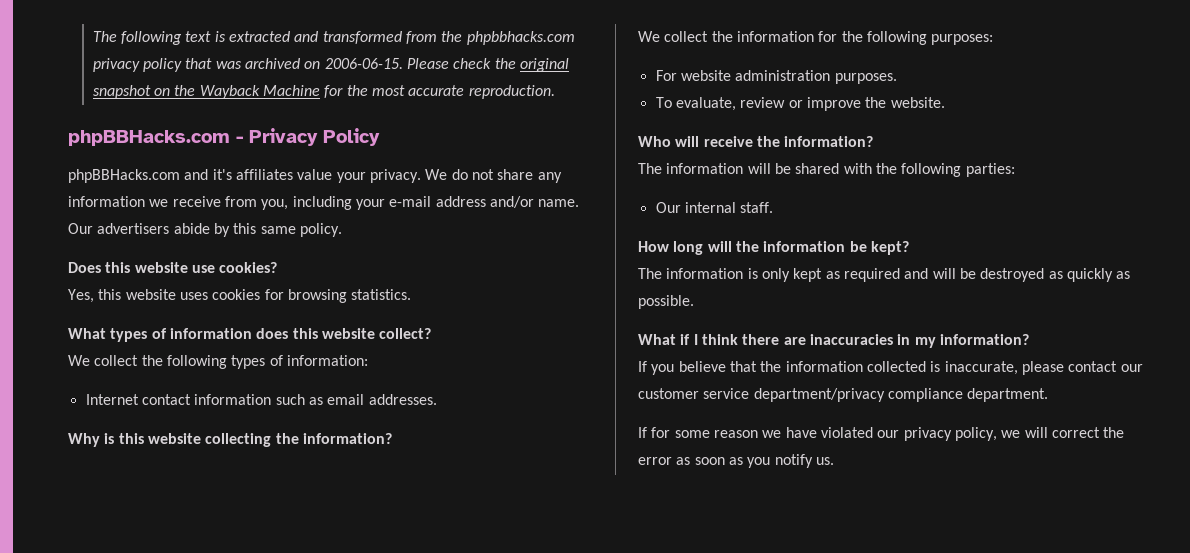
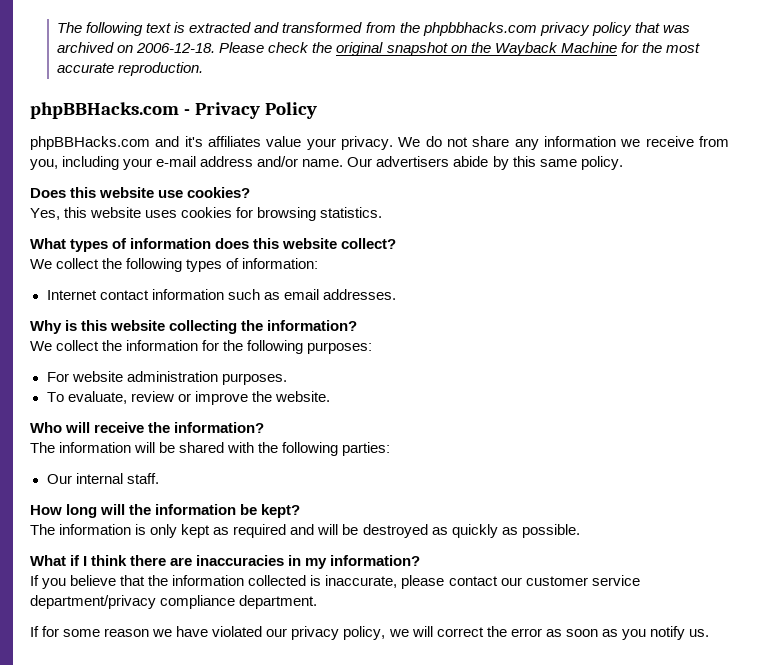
[324,58,403,69] 2006-06-15. -> [136,43,216,53] 2006-12-18.

